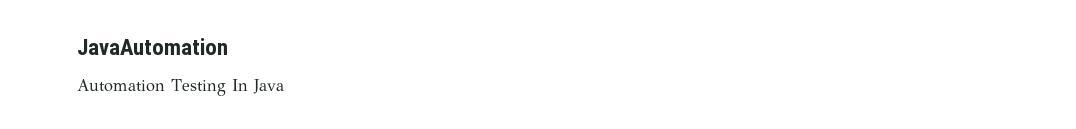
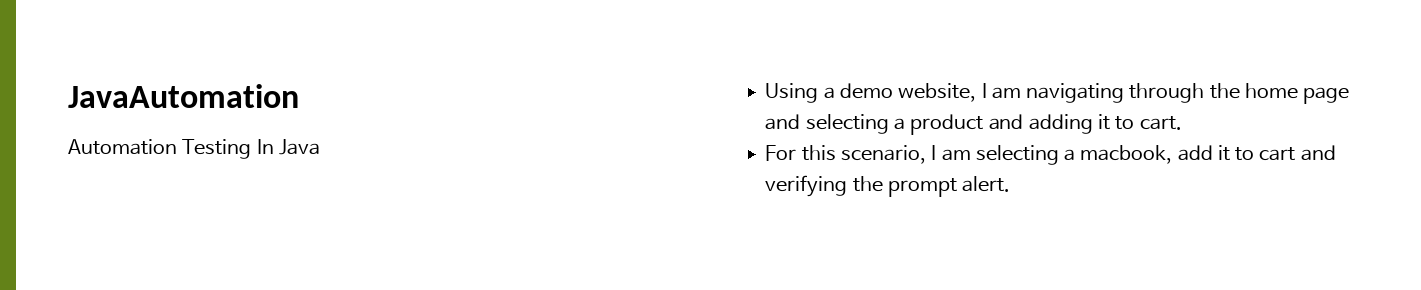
(284, 86) none -> [765,83,1350,104] [765,114,1182,135] [765,145,1336,165] [765,175,1011,197] // Using a demo website, I am navigating through the home page and selecting a product and adding it to cart. // For this scenario, I am selecting a macbook, add it to cart and verifying the prompt alert.

